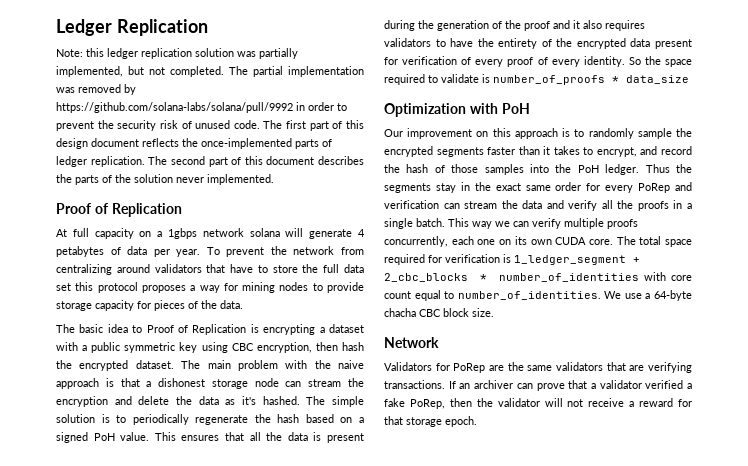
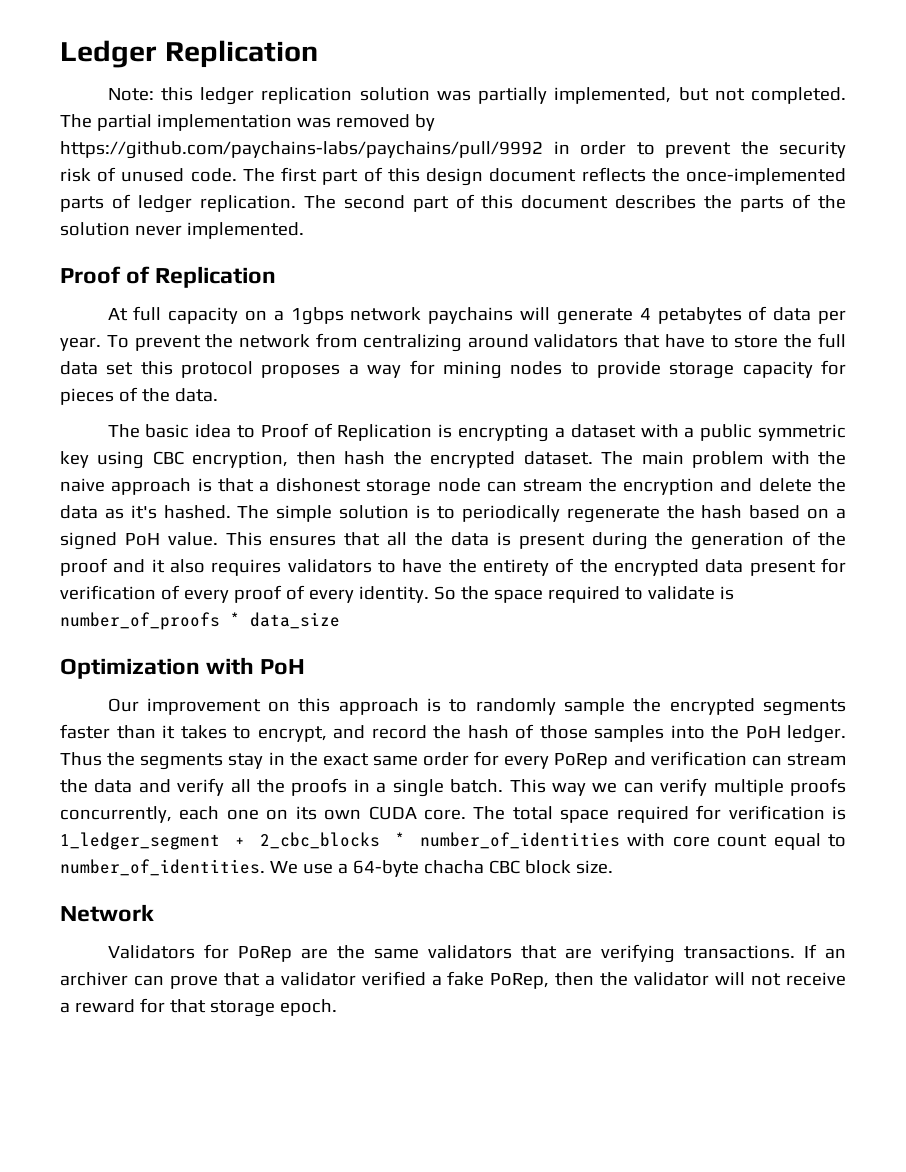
[56,102,293,113] https://github.com/solana-labs/solana/pull/9992 -> [60,141,543,159] https://github.com/paychains-labs/paychains/pull/9992
[249,228,280,237] solana -> [428,307,514,324] paychains

